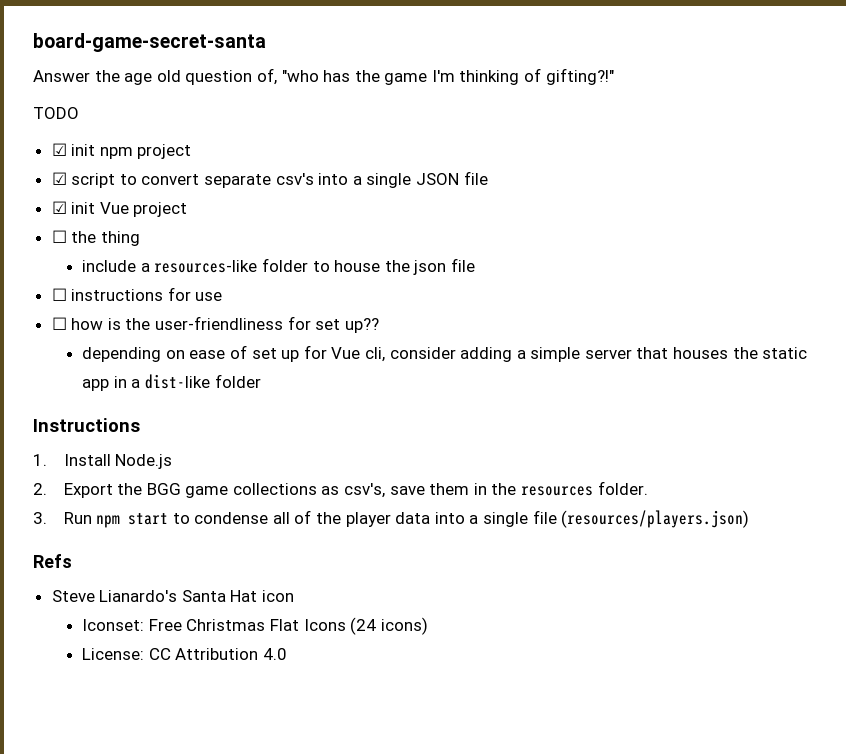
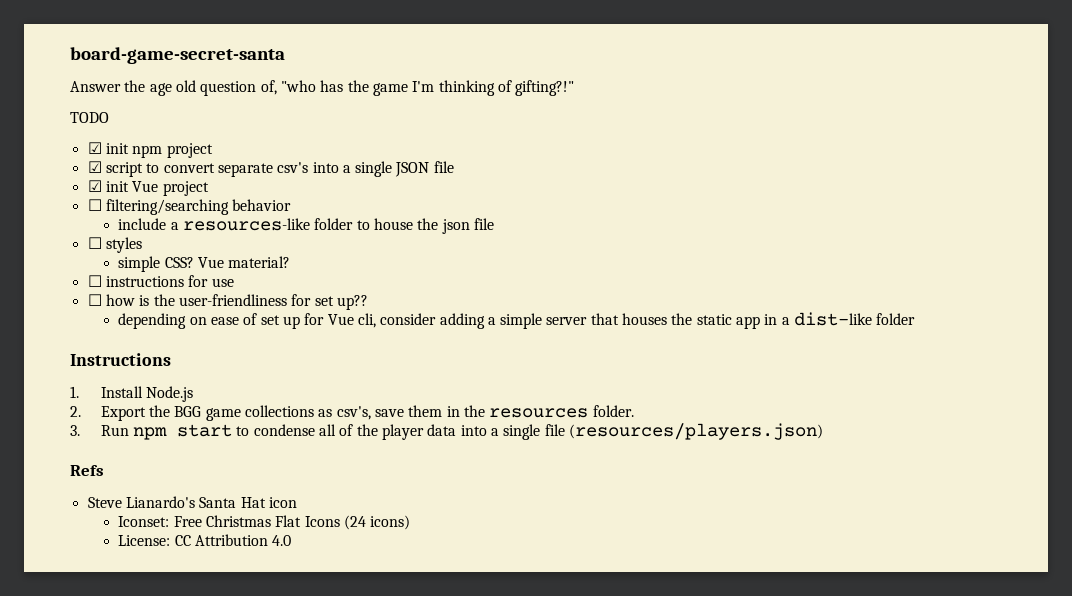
[71,231,140,246] the thing -> [105,199,292,215] filtering/searching behavior
(475, 265) none -> [87,237,142,253] [118,256,291,272] // ☐ styles // simple CSS? Vue material?

